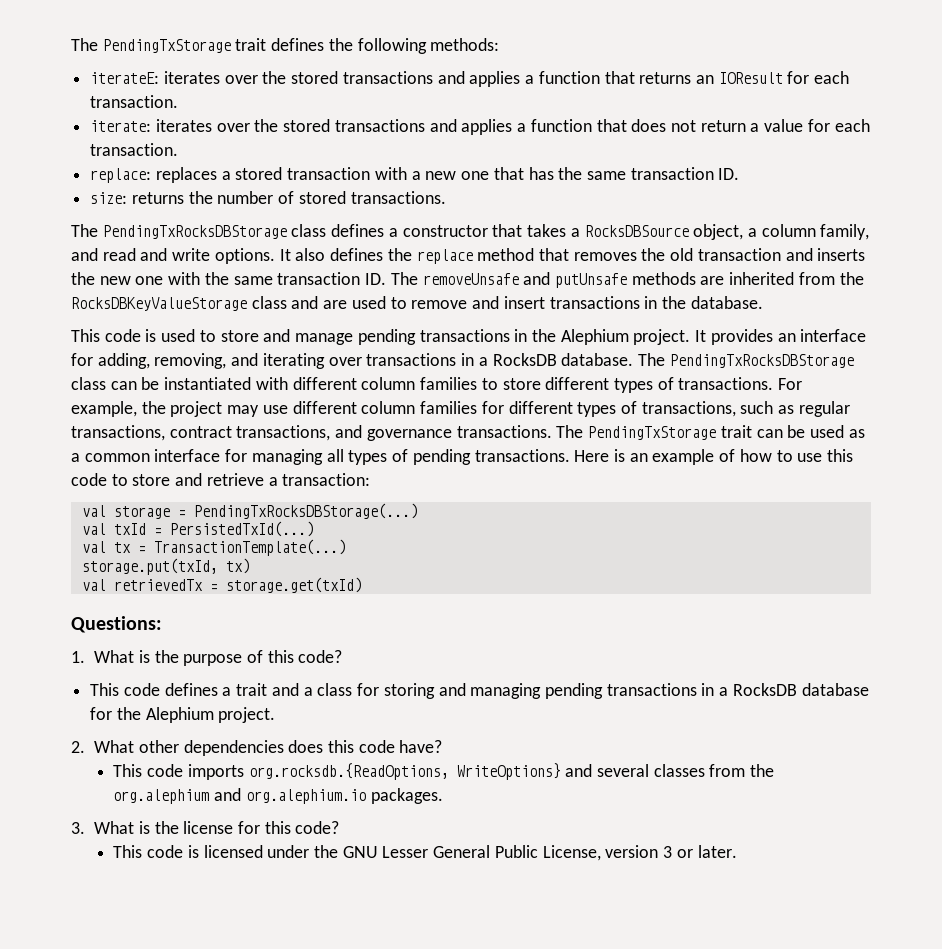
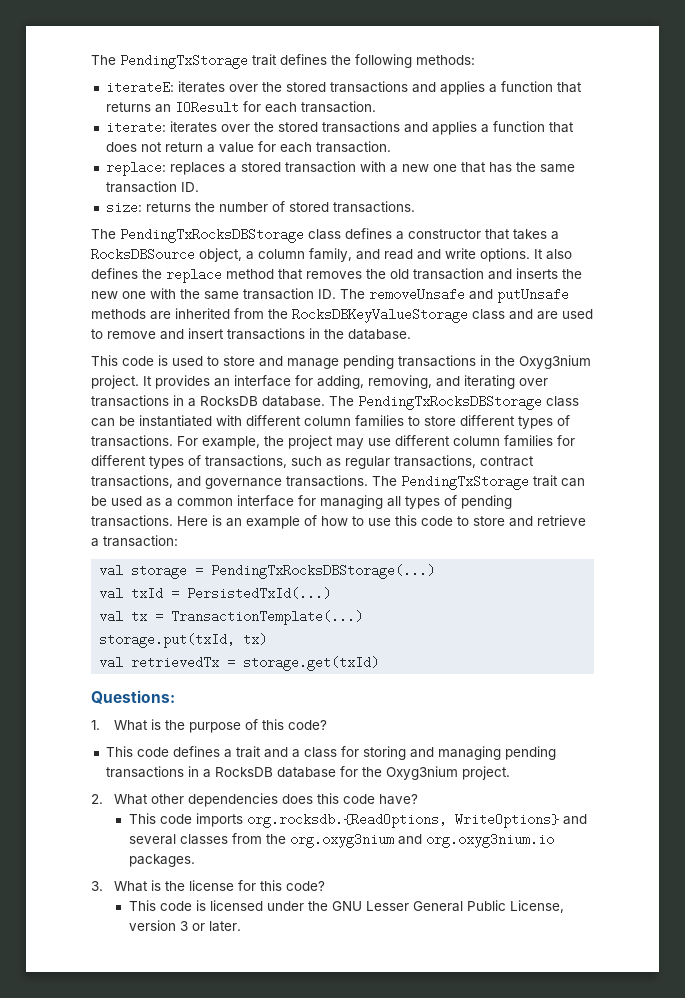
[560,329,629,345] Alephium -> [519,355,591,369] Oxyg3nium
[145,707,214,723] Alephium -> [385,766,458,780] Oxyg3nium
[113,788,366,804] org.alephium and org.alephium.io -> [289,833,554,848] org.oxyg3nium and org.oxyg3nium.io

